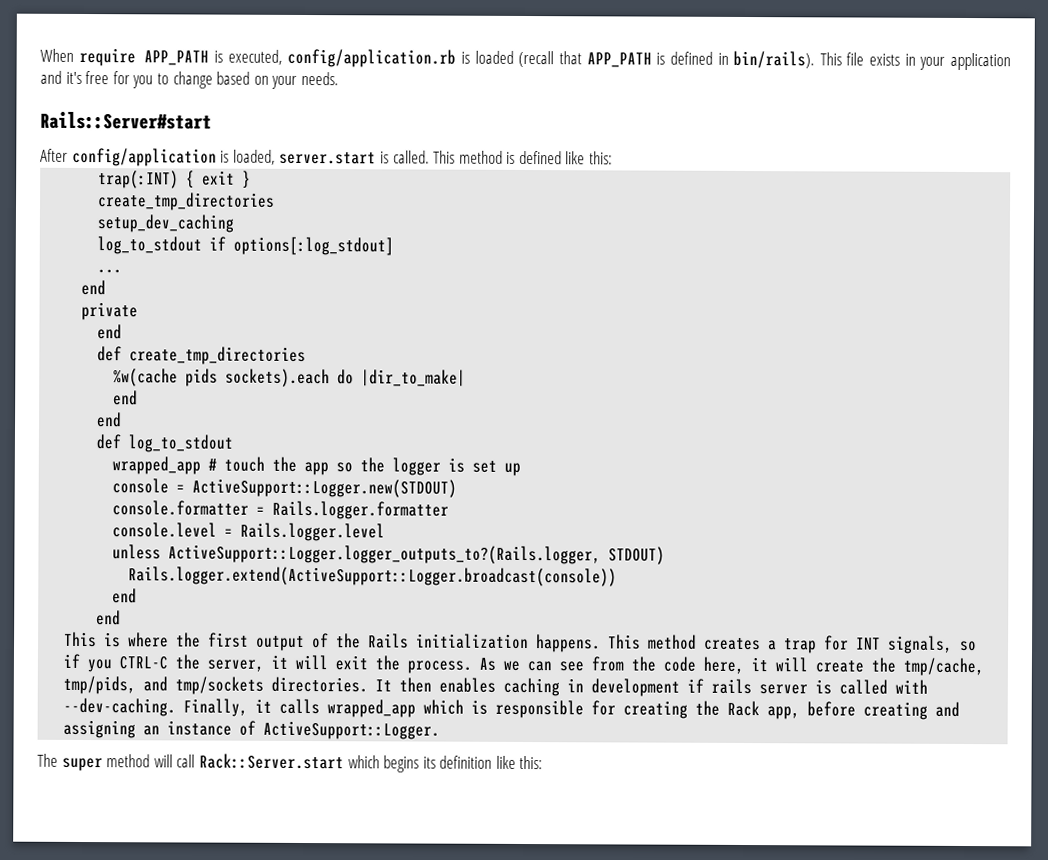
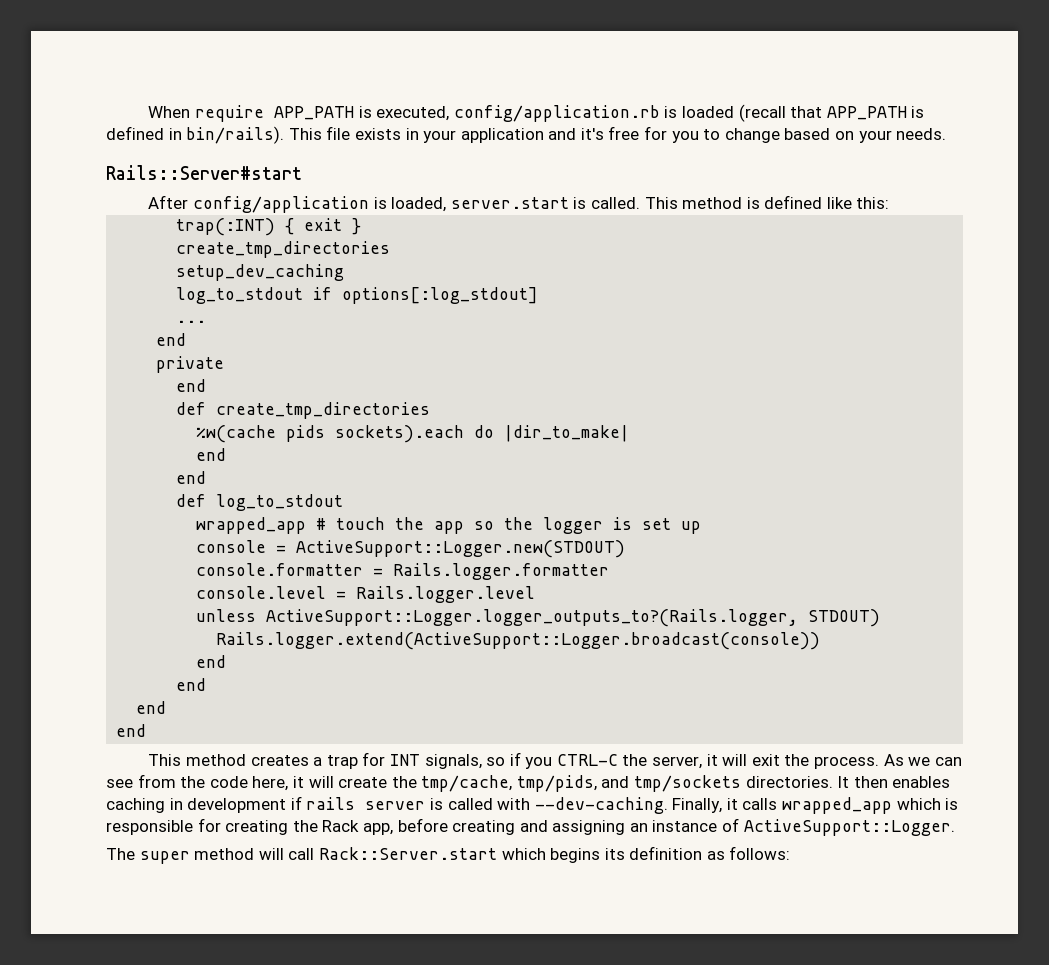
[64,631,602,653] This is where the first output of the Rails initialization happens. -> [136,701,167,714] [116,724,147,737] end // end //
[495,755,544,770] like this: -> [706,846,791,860] as follows:

